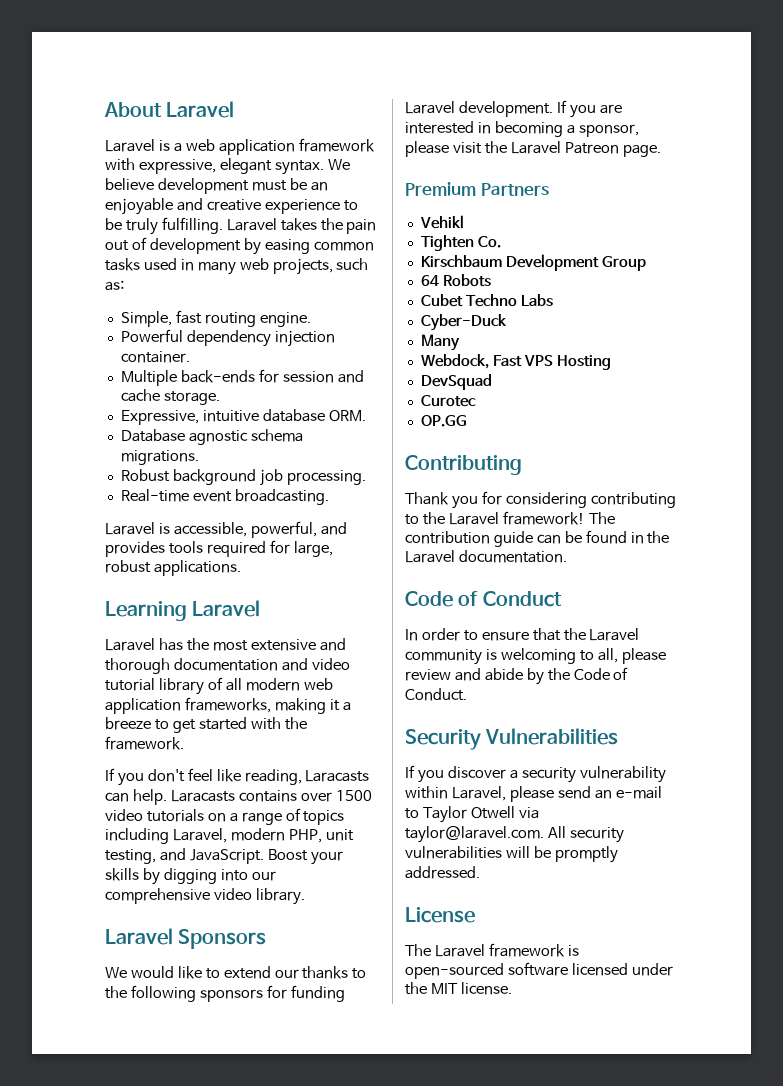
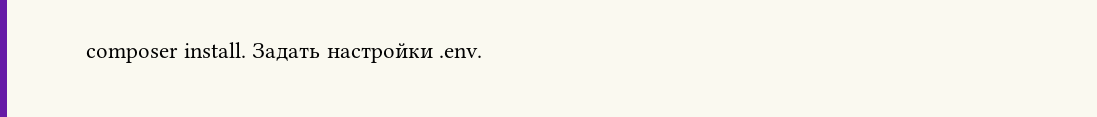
[104,101,235,118] [105,138,375,155] [105,158,350,175] [105,178,328,194] [105,198,358,215] [105,217,377,235] [105,237,374,255] [105,258,369,275] [105,280,124,291] [120,310,311,327] [120,329,335,347] [120,351,190,363] [120,369,364,386] [120,389,220,405] [120,409,366,425] [120,429,303,445] [120,450,199,465] [120,469,366,486] [120,489,329,505] [105,521,347,538] [105,540,333,557] [105,560,241,576] [105,600,261,621] [105,638,346,651] [105,658,350,674] [105,677,333,695] [105,697,351,714] [105,717,307,733] [105,736,184,750] [105,768,370,786] [105,789,372,805] [105,808,345,825] [105,828,354,844] [105,848,343,865] [105,868,276,885] [105,888,305,905] [105,928,267,949] [105,966,367,979] [105,985,345,1002] [405,100,622,118] [405,121,639,137] [405,141,661,157] [405,182,549,196] [419,215,464,229] [420,235,501,251] [420,254,646,271] [420,274,491,287] [420,294,553,307] [420,314,507,331] [420,334,460,351] [420,354,611,370] [420,374,492,390] [420,395,476,407] [420,415,467,427] [405,455,522,475] [405,491,676,509] [405,511,615,525] [405,530,670,547] [405,550,567,563] [405,591,562,607] [405,628,640,641] [405,648,666,665] [405,667,629,685] [405,688,467,701] [405,728,619,750] [405,765,666,783] [405,786,662,802] [405,806,539,823] [405,826,624,843] [405,846,618,863] [405,866,480,879] [405,907,475,923] [405,943,579,957] [405,962,673,979] [405,982,512,995] About Laravel // Laravel is a web application framework with expressive, elegant syntax. We believe development must be an enjoyable and creative experience to be truly fulfilling. Laravel takes the pain out of development by easing common tasks used in many web projects, such as: // Simple, fast routing engine. // Powerful dependency injection container. // Multiple back-ends for session and cache storage. // Expressive, intuitive database ORM. // Database agnostic schema migrations. // Robust background job processing. // Real-time event broadcasting. // Laravel is accessible, powerful, and provides tools required for large, robust applications. // Learning Laravel // Laravel has the most extensive and thorough documentation and video tutorial library of all modern web application frameworks, making it a breeze to get started with the framework. // If you don't feel like reading, Laracasts can help. Laracasts contains over 1500 video tutorials on a range of topics including Laravel, modern PHP, unit testing, and JavaScript. Boost your skills by digging into our comprehensive video library. // Laravel Sponsors // We would like to extend our thanks to the following sponsors for funding Laravel development. If you are interested in becoming a sponsor, please visit the Laravel Patreon page. // Premium Partners // Vehikl // Tighten Co. // Kirschbaum Development Group // 64 Robots // Cubet Techno Labs // Cyber-Duck // Many // Webdock, Fast VPS Hosting // DevSquad // Curotec // OP.GG // Contributing // Thank you for considering contributing to the Laravel framework! The contribution guide can be found in the Laravel documentation. // Code of Conduct // In order to ensure that the Laravel community is welcoming to all, please review and abide by the Code of Conduct. // Security Vulnerabilities // If you discover a security vulnerability within Laravel, please send an e-mail to Taylor Otwell via taylor@laravel.com. All security vulnerabilities will be promptly addressed. // License // The Laravel framework is open-sourced software licensed under the MIT license. -> [86,42,482,63] composer install. Задать настройки .env.

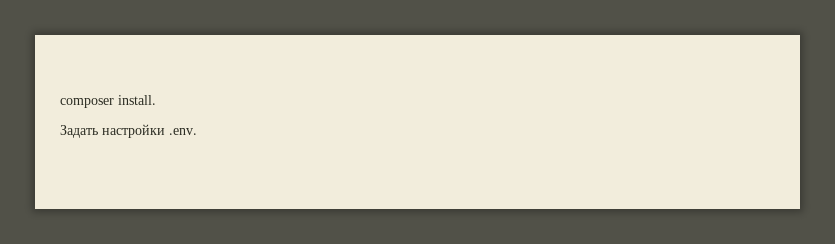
(247, 50) none -> (156, 100) //

